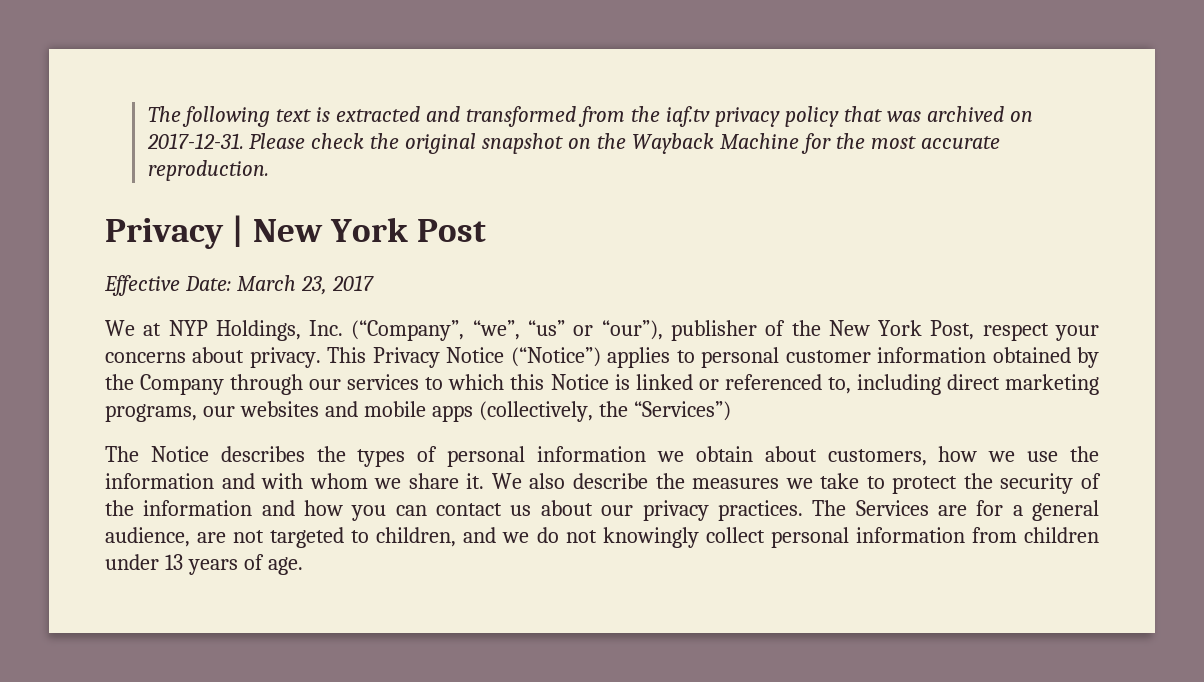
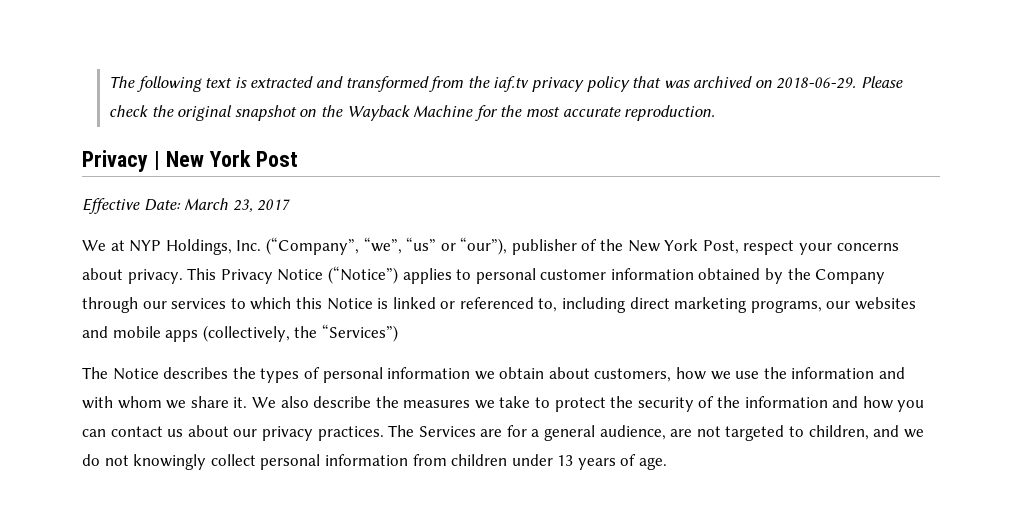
[146,133,244,149] 2017-12-31. -> [776,77,857,89] 2018-06-29.

